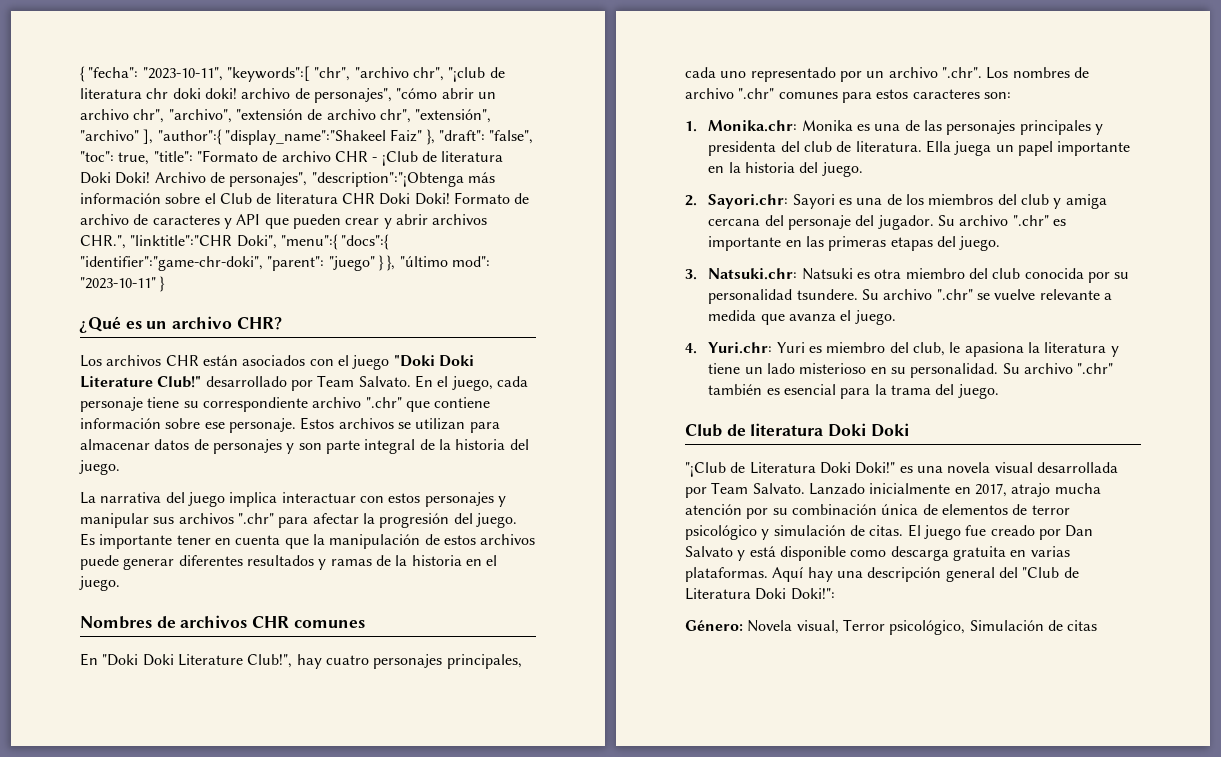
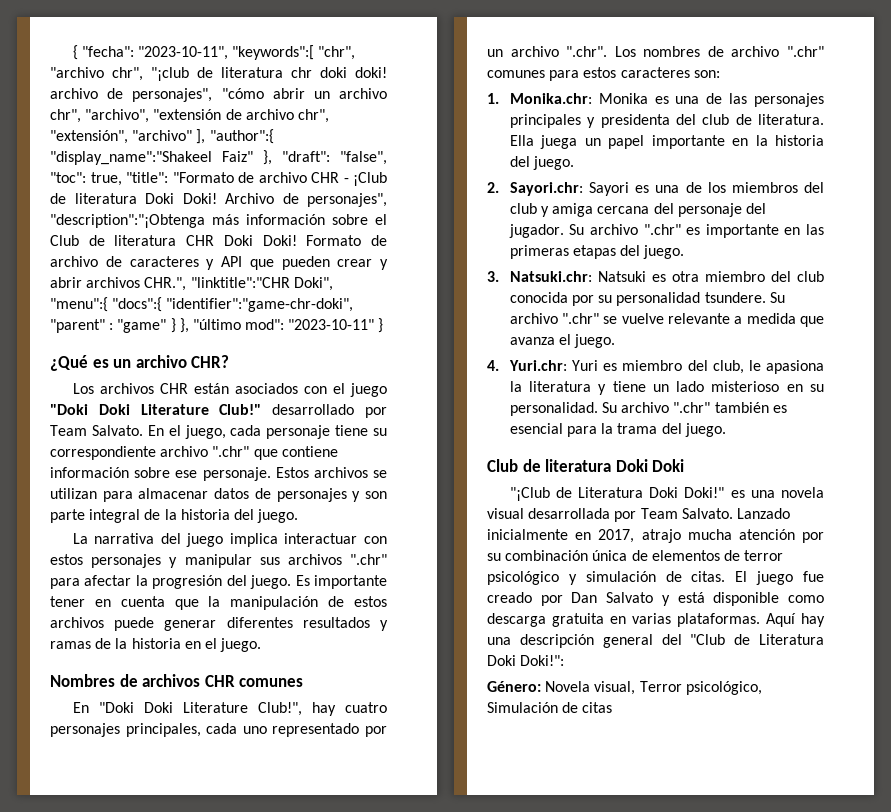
[267,256,375,271] "parent": "juego" -> [50,319,167,333] "parent" : "game"

